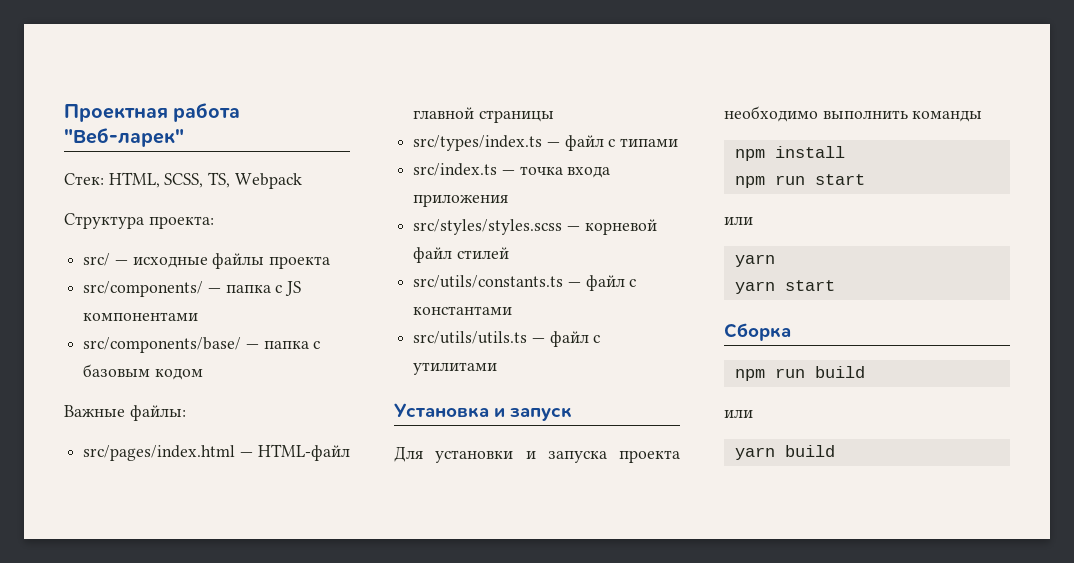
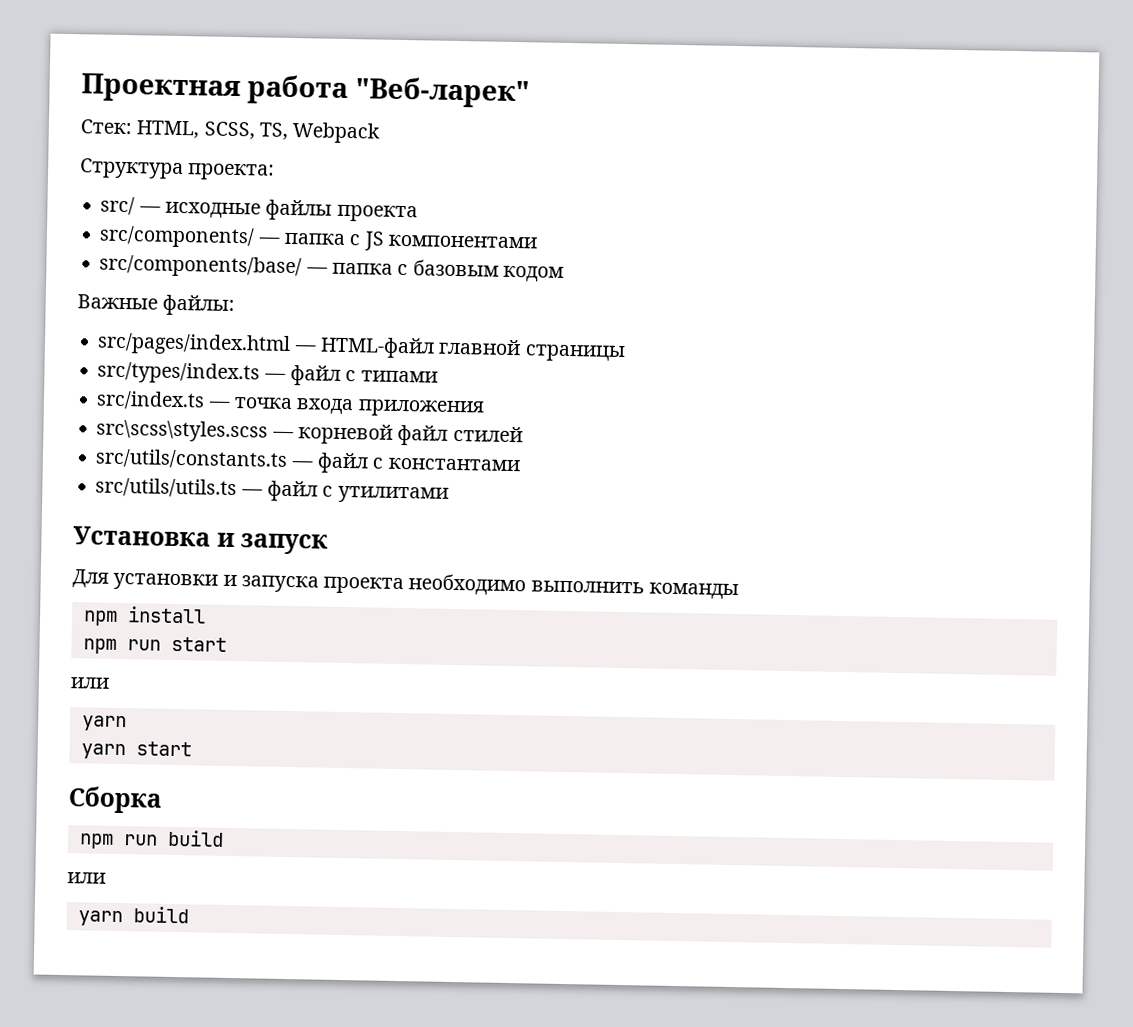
[413,219,563,235] src/styles/styles.scss -> [96,419,269,443] src\scss\styles.scss

